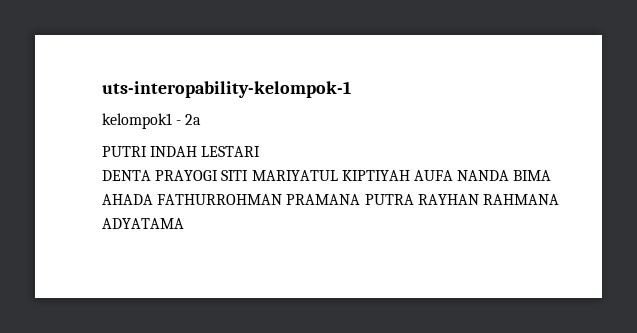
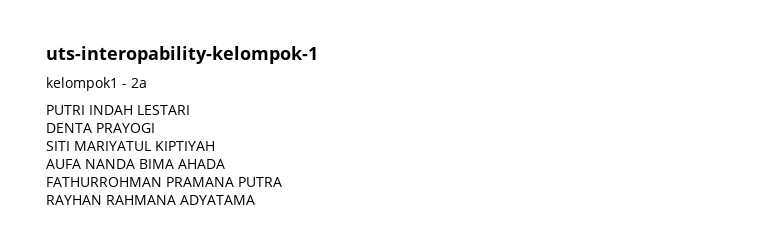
(219, 175) none -> (155, 128) //
(410, 175) none -> (215, 146) //
(153, 199) none -> (225, 164) //
(414, 199) none -> (282, 182) //

